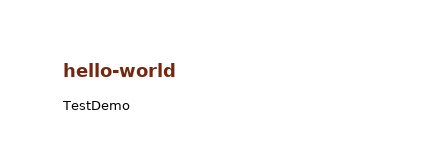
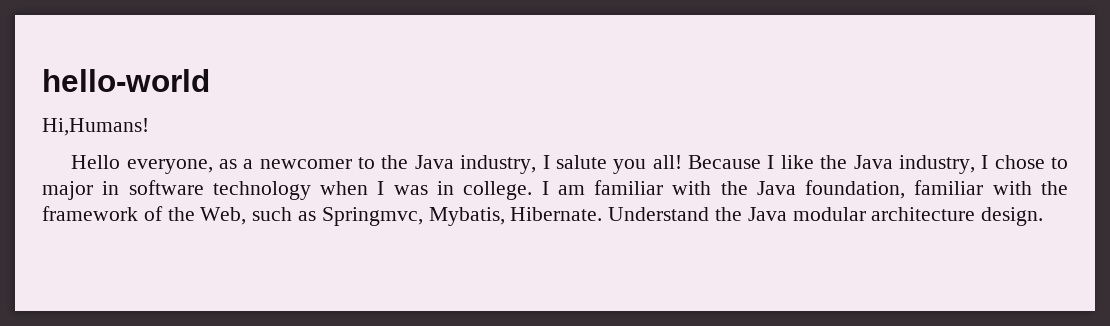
[62,101,130,110] TestDemo -> [42,118,149,136] [71,155,1068,174] [42,180,1069,200] [42,206,1044,226] Hi,Humans! // Hello everyone, as a newcomer to the Java industry, I salute you all! Because I like the Java industry, I chose to major in software technology when I was in college. I am familiar with the Java foundation, familiar with the framework of the Web, such as Springmvc, Mybatis, Hibernate. Understand the Java modular architecture design.

